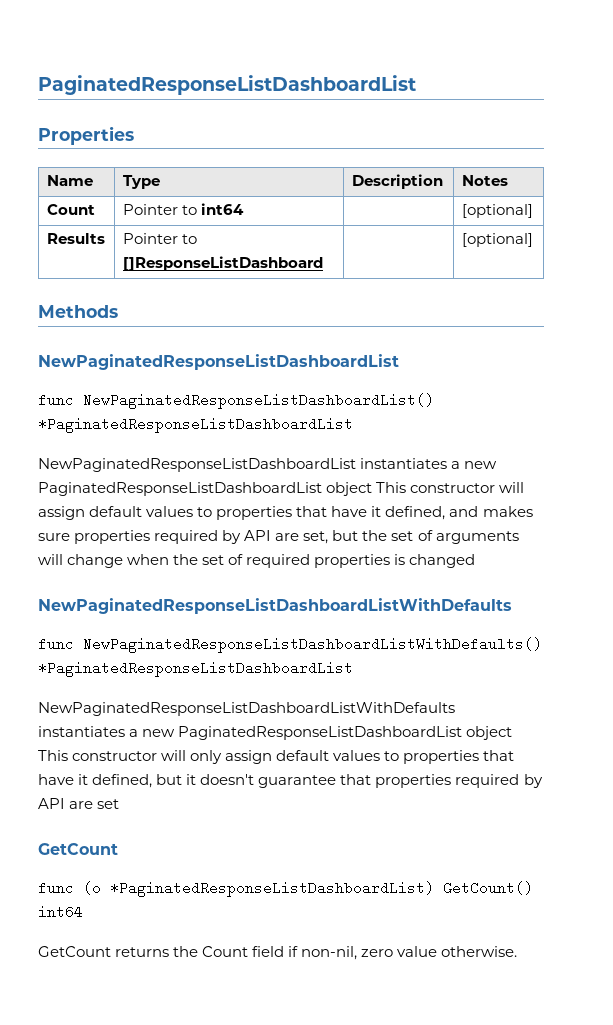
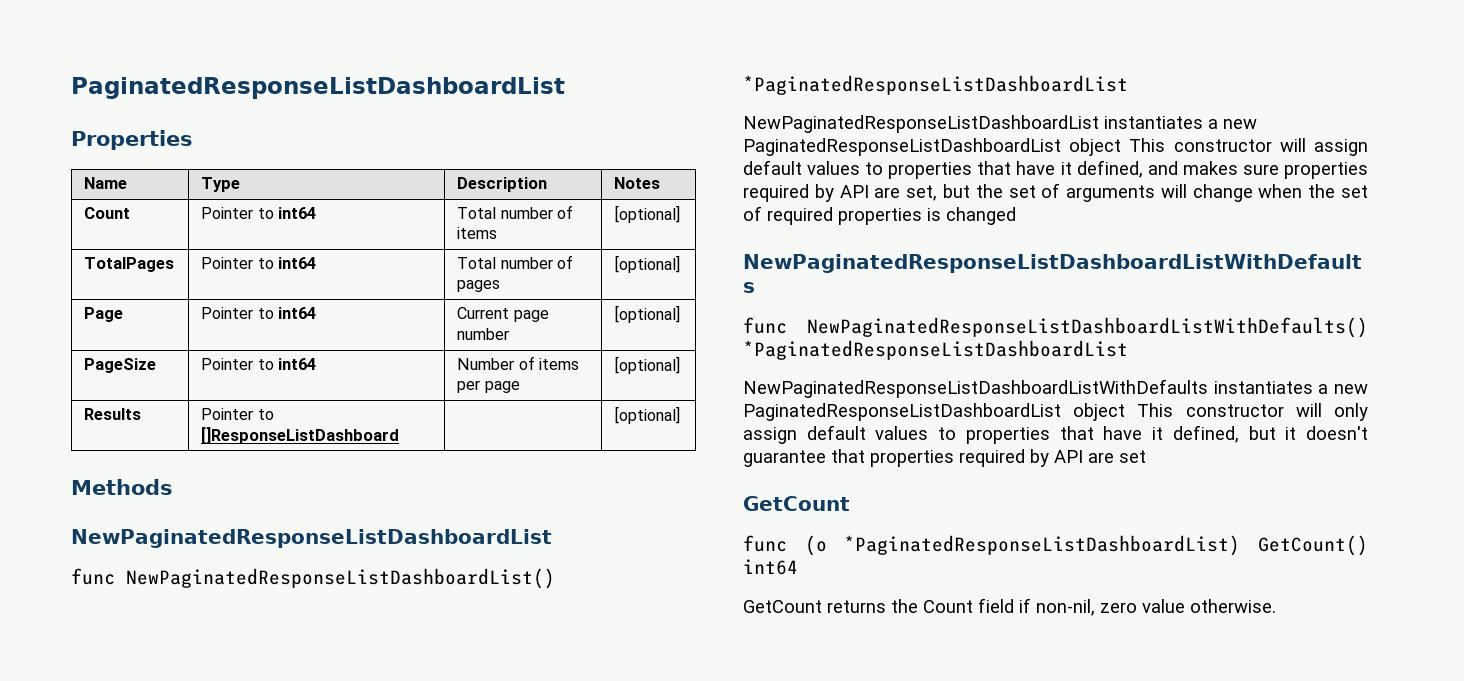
(245, 209) none -> [457,205,574,219] [457,227,498,239] [614,205,681,223] [84,257,175,272] [201,257,317,269] [457,255,574,269] [457,280,501,292] [614,255,681,273] [84,307,124,322] [201,307,317,319] [457,307,549,322] [457,328,510,340] [614,305,681,323] [84,358,157,373] [201,358,317,370] [457,356,580,370] [457,380,520,393] Total number of items | [optional] // TotalPages | Pointer to int64 | Total number of pages | [optional] // Page | Pointer to int64 | Current page number | [optional] // PageSize | Pointer to int64 | Number of items per page

